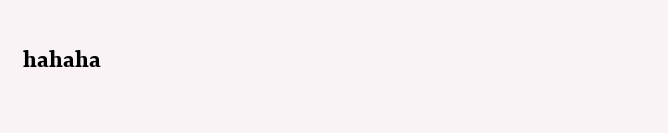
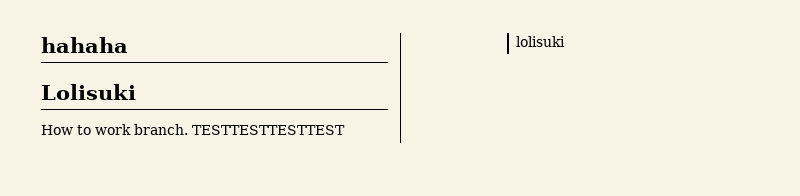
(101, 58) none -> [41,84,136,100] [41,124,345,135] [516,36,566,47] // Lolisuki // How to work branch. TESTTESTTESTTEST // lolisuki

